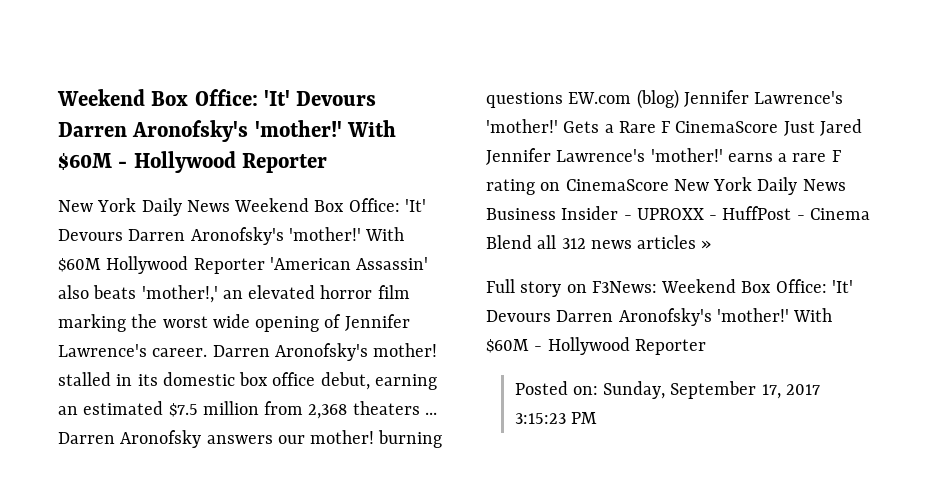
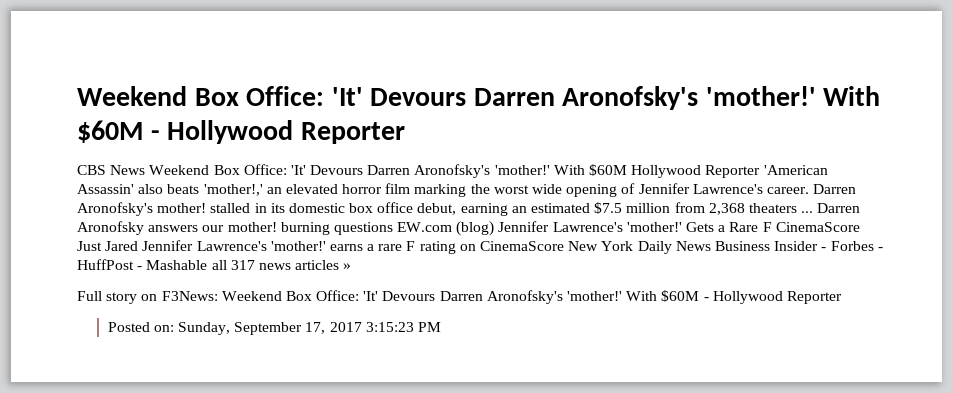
[58,198,182,216] New York Daily -> [77,165,106,175] CBS
[636,208,704,220] UPROXX -> [830,241,874,251] Forbes
[809,208,870,220] [486,235,586,249] Cinema Blend all 312 -> [146,260,255,270] Mashable all 317

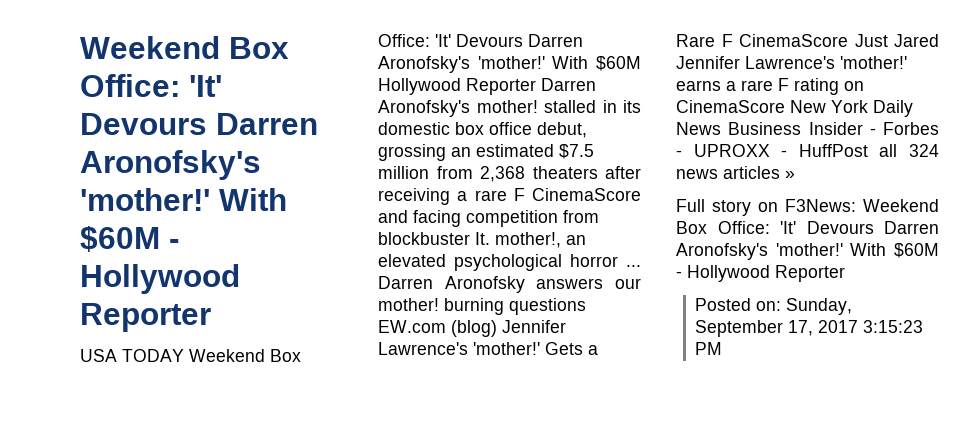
[77,165,146,175] CBS News -> [80,349,184,362] USA TODAY
[763,165,828,175] [77,183,809,197] 'American Assassin' also beats 'mother!,' an elevated horror film marking the worst wide opening of Jennifer Lawrence's career. -> (536, 86) none
[460,203,508,216] earning -> [378,144,446,161] grossing
(797, 208) none -> [605,166,641,179] [378,188,641,205] [378,210,599,227] [378,232,586,248] [378,254,618,271] after receiving a rare F CinemaScore and facing competition from blockbuster It. mother!, an elevated psychological horror
[77,259,255,270] HuffPost - Mashable all 317 -> [693,144,939,157] UPROXX - HuffPost all 324

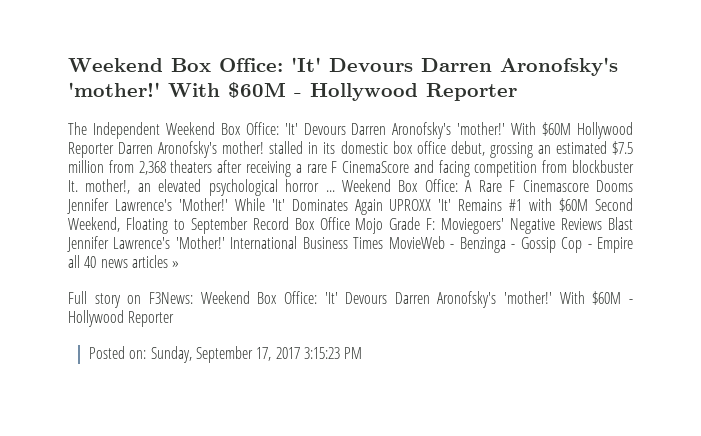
[80,349,184,362] USA TODAY -> [68,122,160,139] The Independent
[378,276,641,293] [378,298,586,315] [378,320,566,337] [378,342,598,355] [676,34,939,47] [676,56,907,69] [676,78,864,95] [676,100,913,117] [676,122,939,135] [676,144,939,157] Darren Aronofsky answers our mother! burning questions EW.com (blog) Jennifer Lawrence's 'mother!' Gets a Rare F CinemaScore Just Jared Jennifer Lawrence's 'mother!' earns a rare F rating on CinemaScore New York Daily News Business Insider - Forbes - UPROXX - HuffPost all 324 -> [342,179,634,192] [67,198,633,215] [68,217,633,234] [67,236,633,253] [68,255,97,268] Weekend Box Office: A Rare F Cinemascore Dooms Jennifer Lawrence's 'Mother!' While 'It' Dominates Again UPROXX 'It' Remains #1 with $60M Second Weekend, Floating to September Record Box Office Mojo Grade F: Moviegoers' Negative Reviews Blast Jennifer Lawrence's 'Mother!' International Business Times MovieWeb - Benzinga - Gossip Cop - Empire all 40

